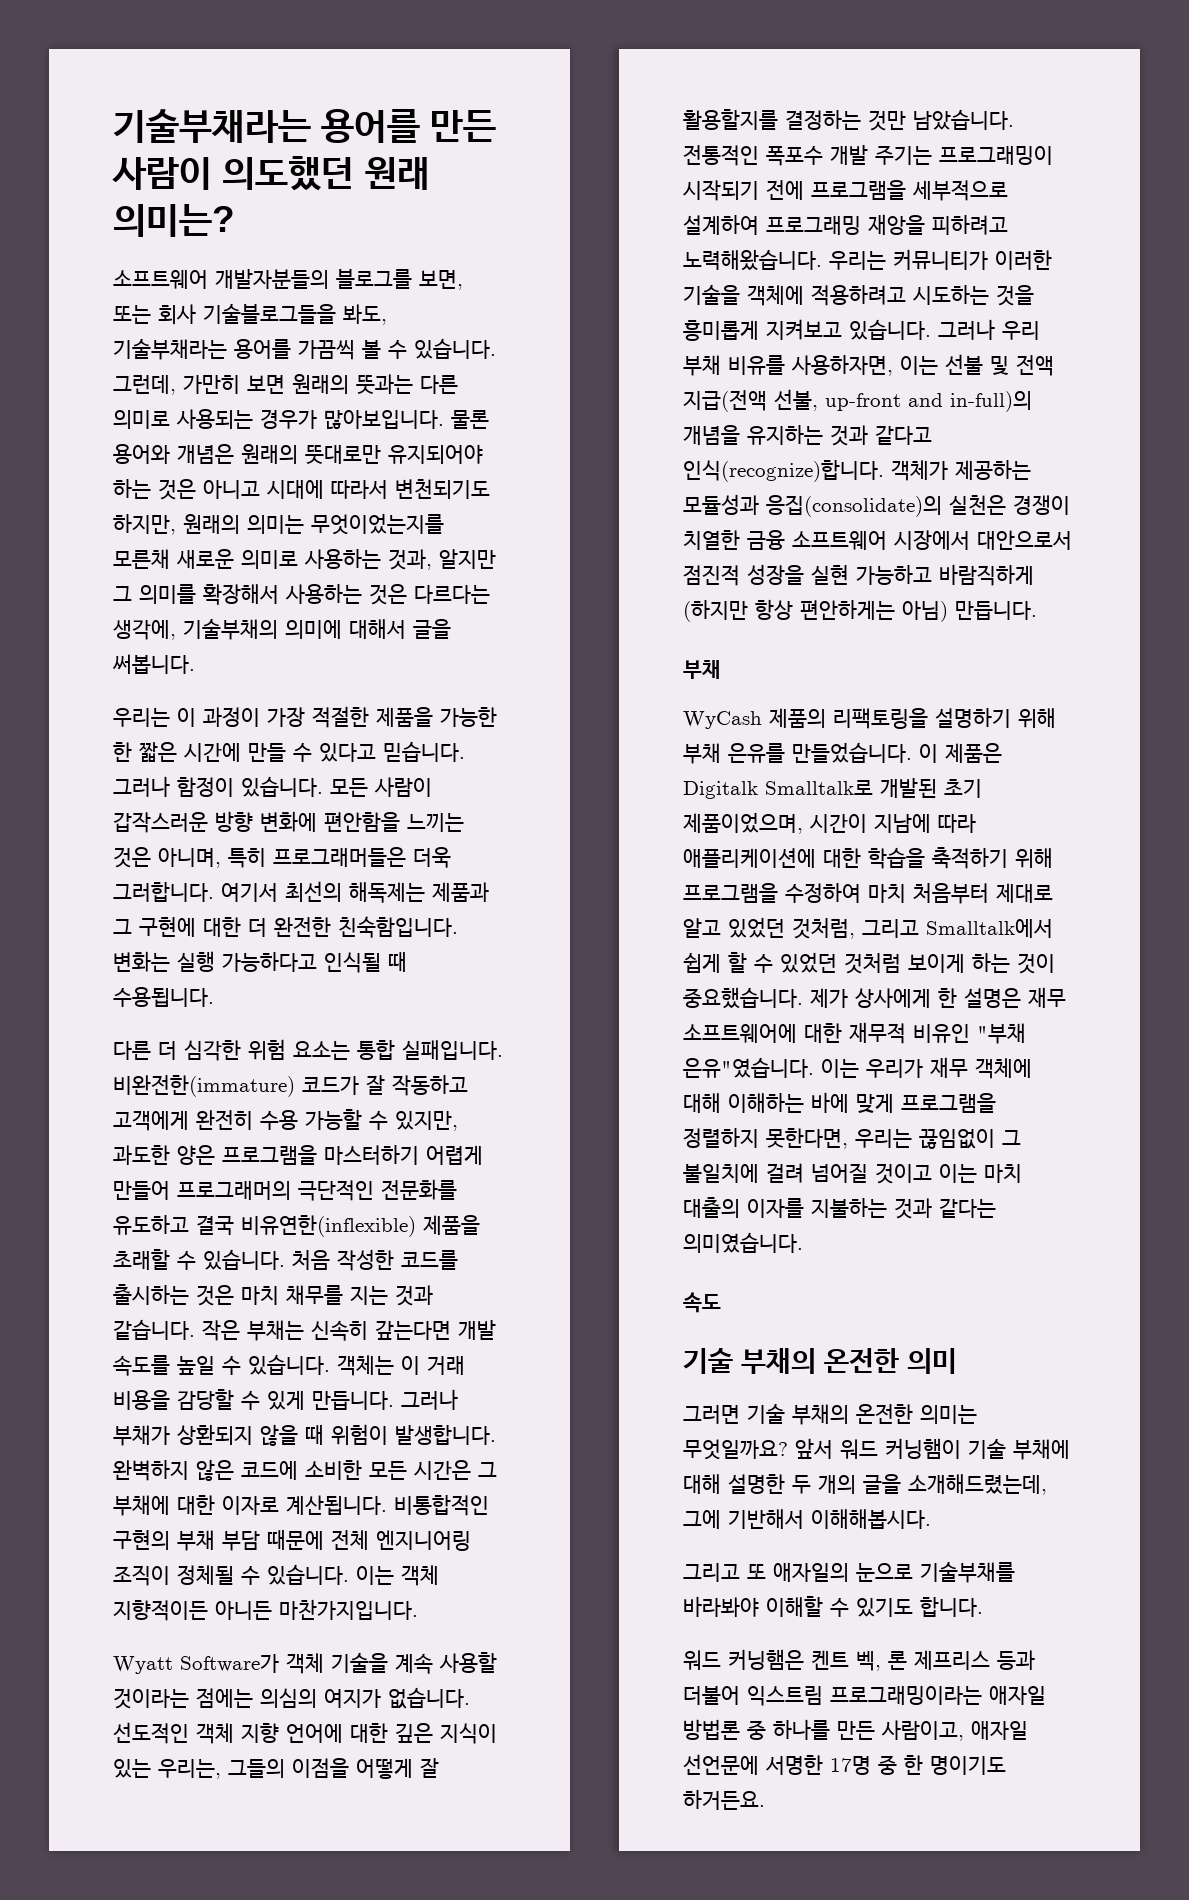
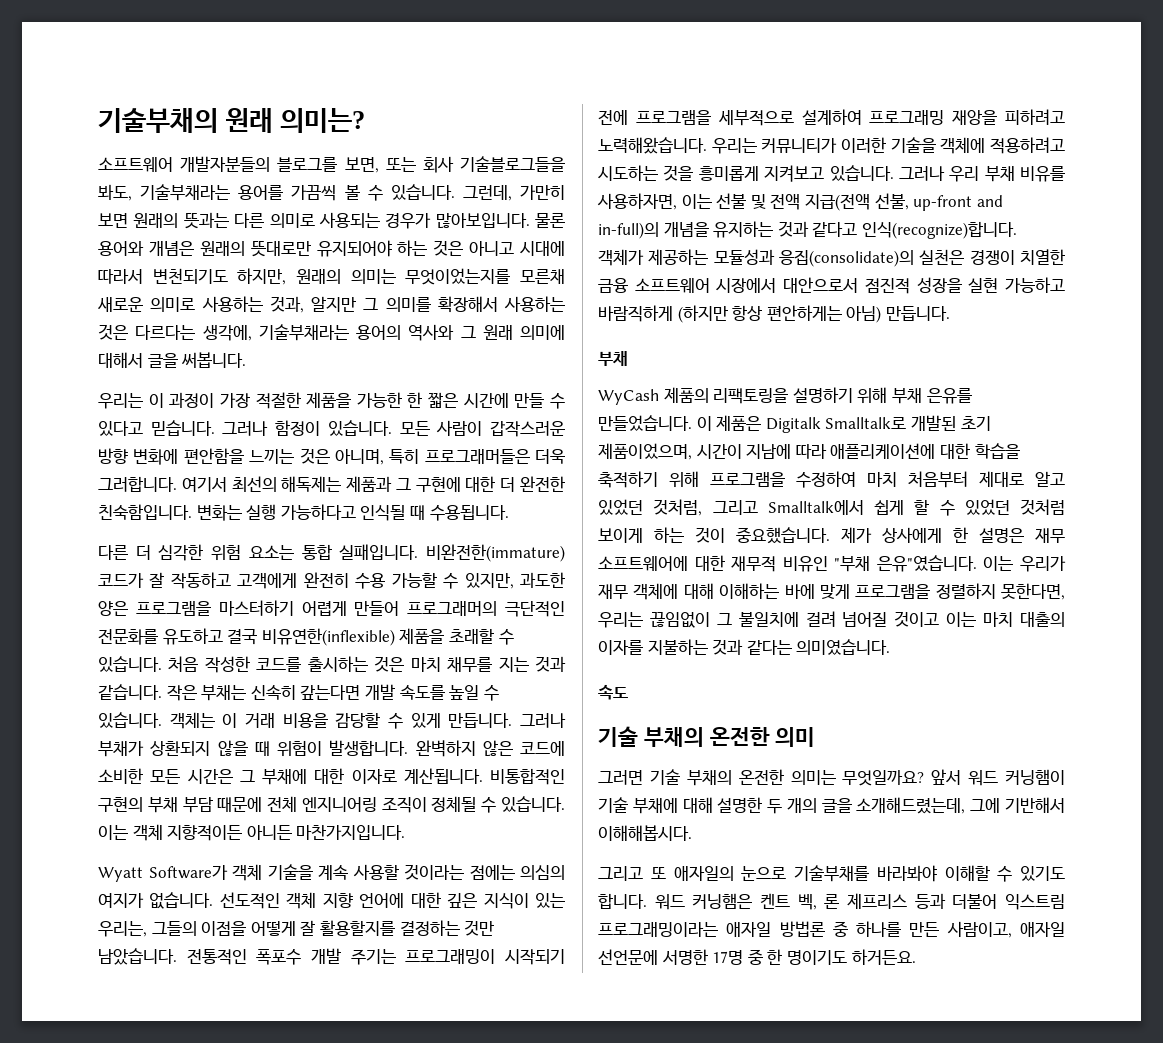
[113,109,496,143] [112,156,354,191] 기술부채라는 용어를 만든 사람이 의도했던 -> [98,108,218,133] 기술부채의
[183,618,278,640] 기술부채의 -> [258,324,513,341] 기술부채라는 용어의 역사와 그 원래
(983, 1606) // -> (647, 901) none

